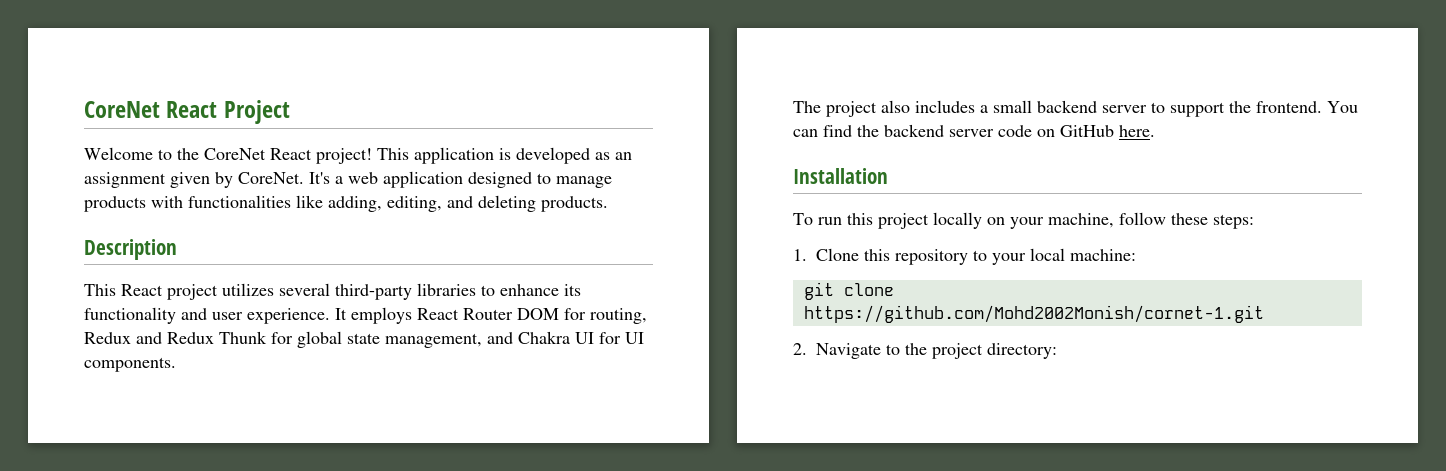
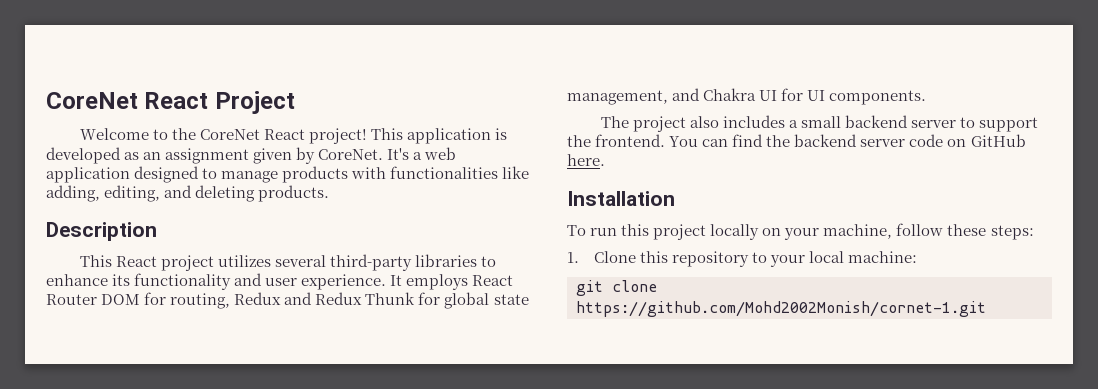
[793,343,1058,359] // 2. Navigate to the project directory: -> (986, 309) none

